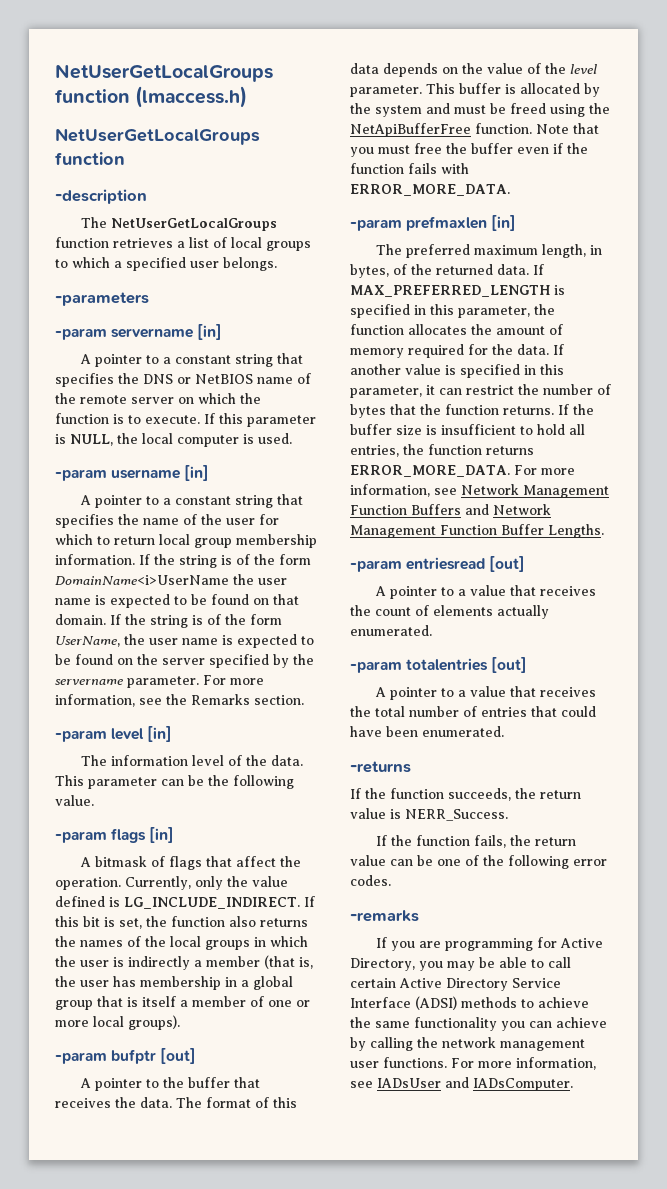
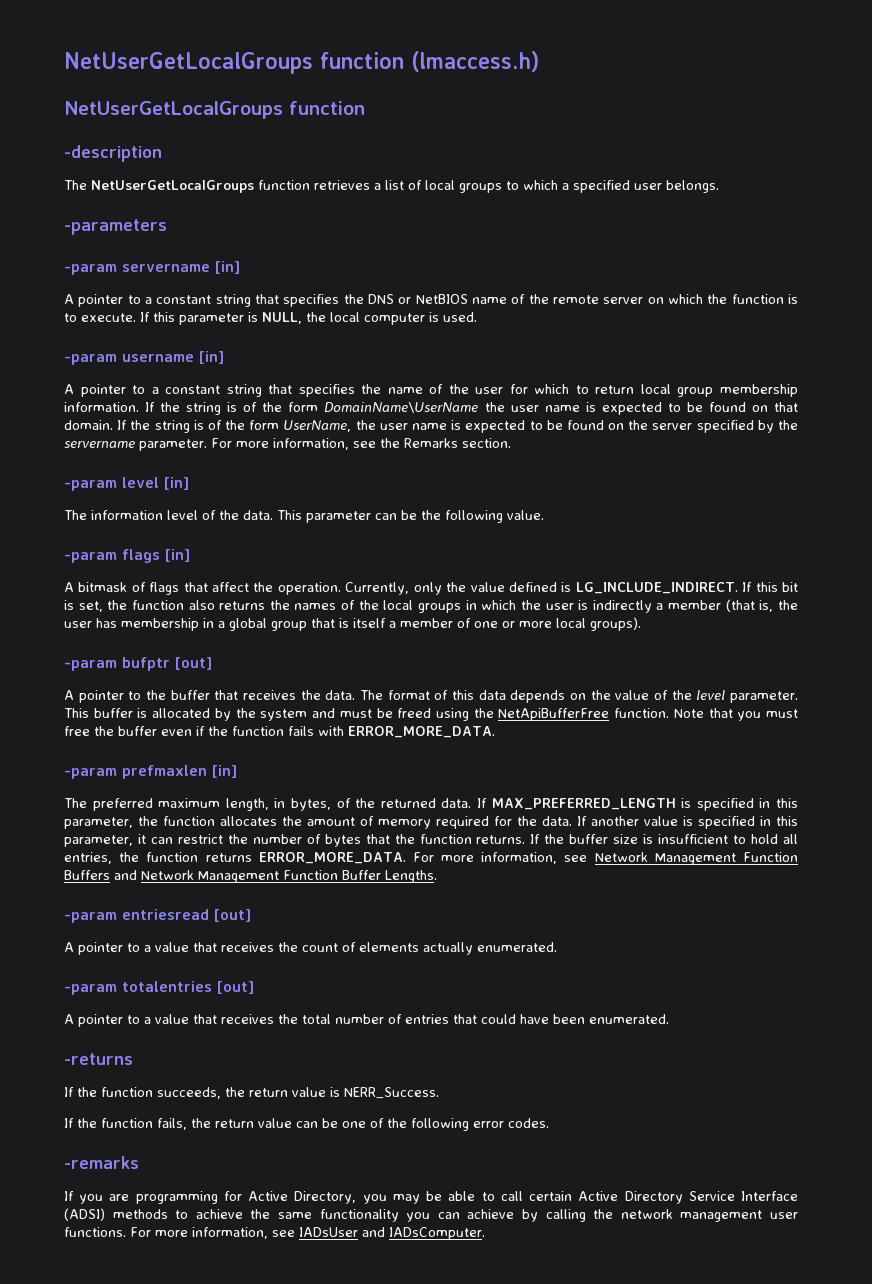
[55,575,229,585] DomainName<i>UserName -> [324,402,479,413] DomainName\UserName

